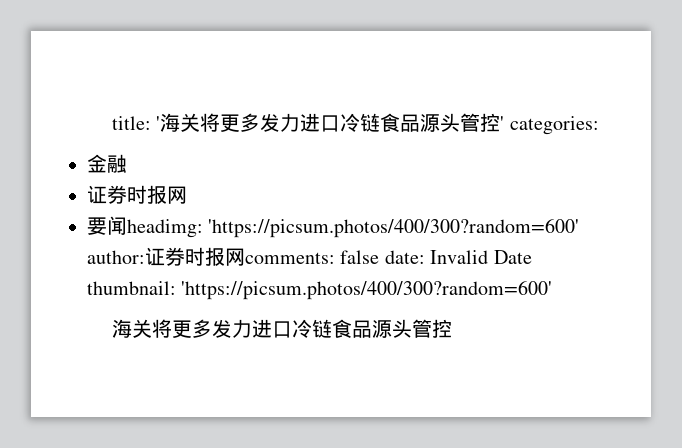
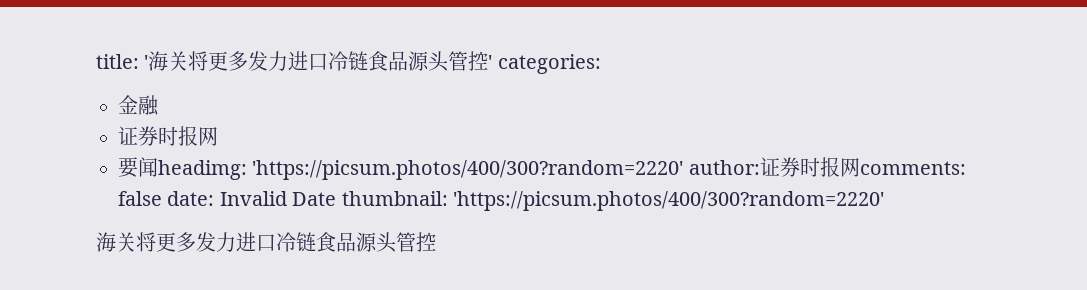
[208,218,580,238] 'https://picsum.photos/400/300?random=600' -> [252,160,684,180] 'https://picsum.photos/400/300?random=2220'
[181,280,553,300] 'https://picsum.photos/400/300?random=600' -> [453,191,884,211] 'https://picsum.photos/400/300?random=2220'

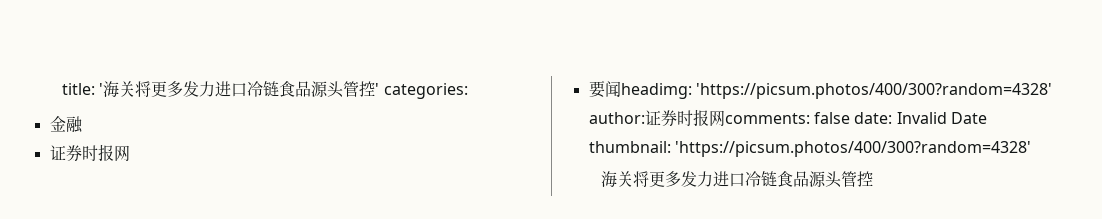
[252,160,684,180] 'https://picsum.photos/400/300?random=2220' -> [695,83,1052,99] 'https://picsum.photos/400/300?random=4328'
[453,191,884,211] 'https://picsum.photos/400/300?random=2220' -> [674,141,1031,157] 'https://picsum.photos/400/300?random=4328'

